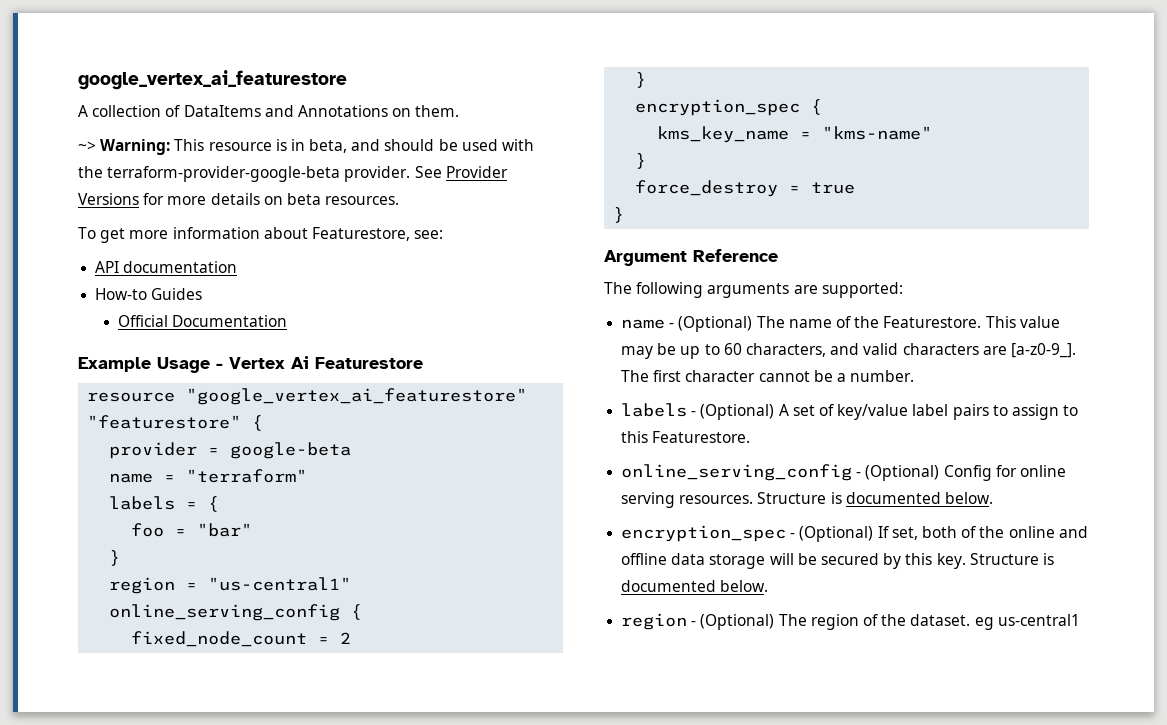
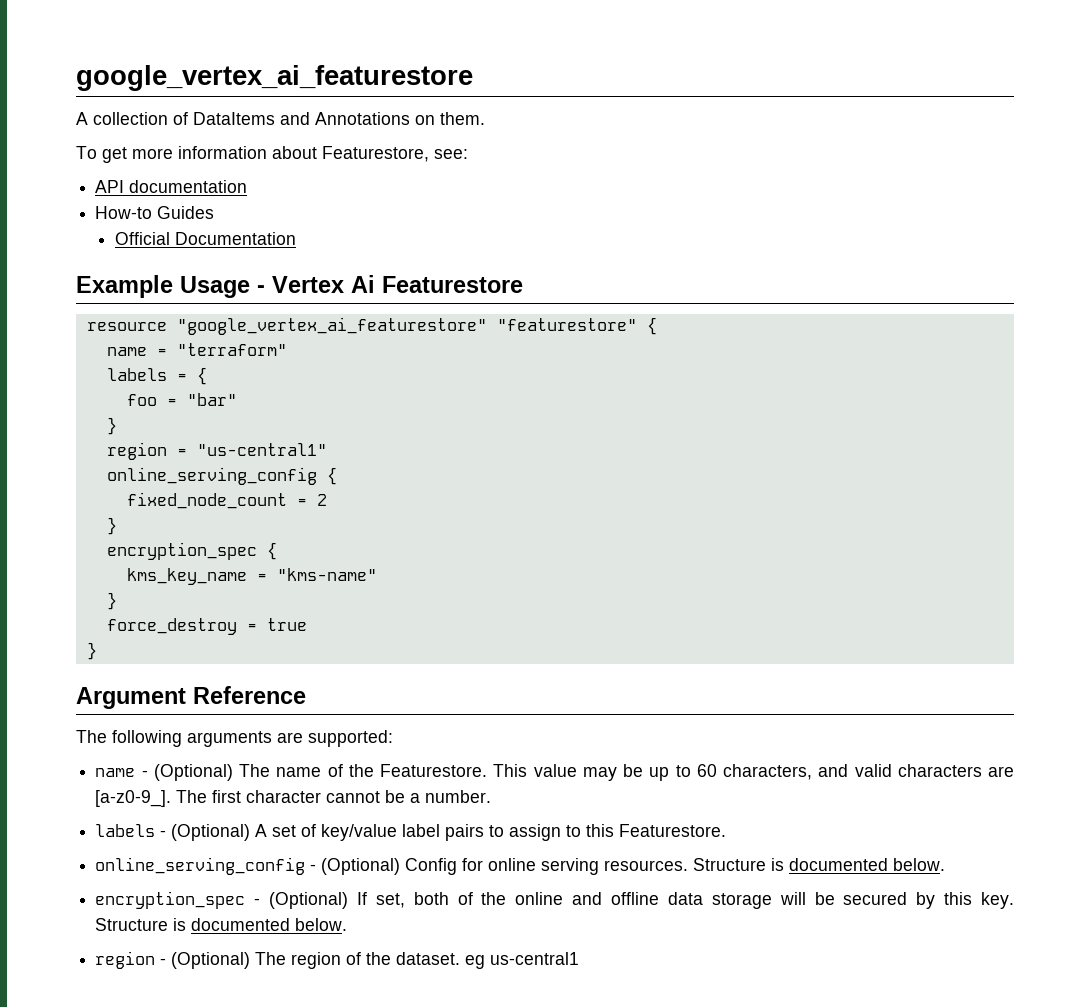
[78,139,535,155] [78,166,508,182] [78,193,400,205] // ~> Warning: This resource is in beta, and should be used with the terraform-provider-google-beta provider. See Provider Versions for more details on beta resources. -> (485, 118) none
[109,442,352,459] // provider = google-beta -> (657, 326) none

